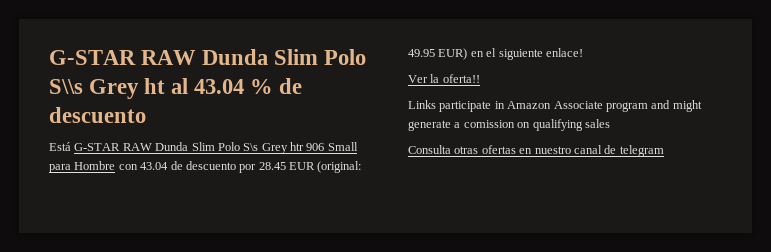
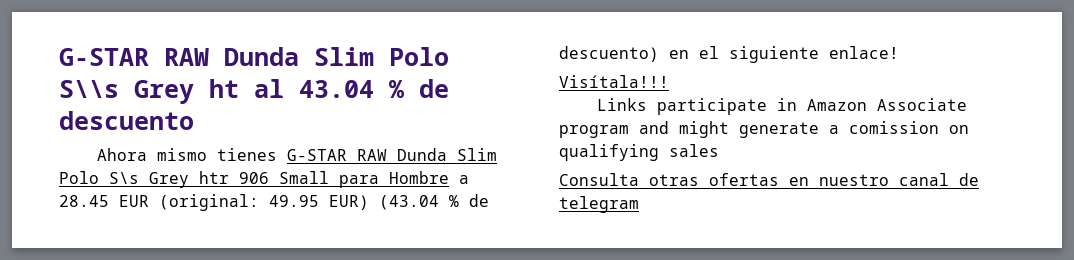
[49,142,71,151] Está -> [97,148,278,161] Ahora mismo tienes
[118,161,257,173] con 43.04 de descuento por -> [459,175,469,184] a
(468, 54) none -> [379,194,489,210] [559,46,659,62] (43.04 % de descuento)
[408,74,480,83] Ver la oferta!! -> [559,75,669,88] Visítala!!!

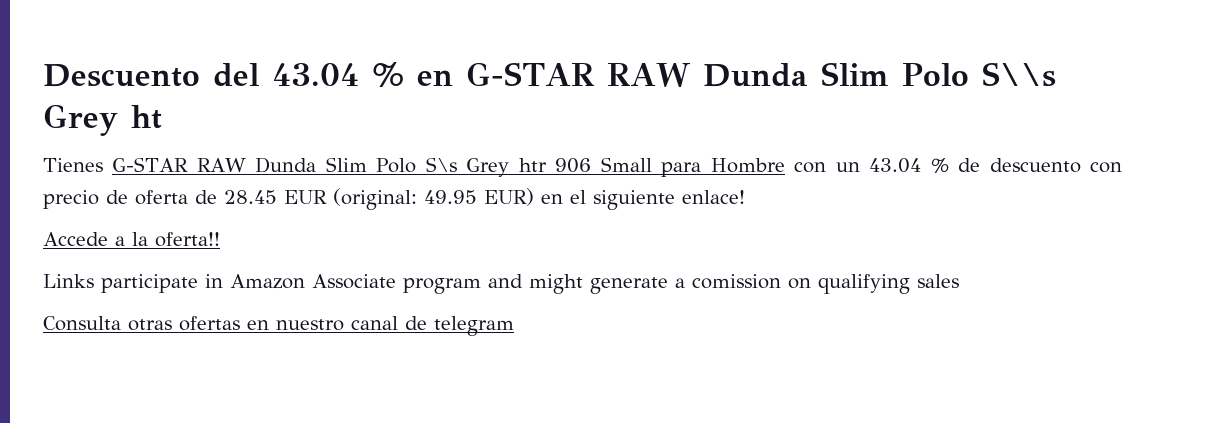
(59, 57) none -> [43,62,453,87] Descuento del 43.04 % en
[254,79,449,98] [59,111,194,130] [97,148,278,161] al 43.04 % de descuento // Ahora mismo tienes -> [43,158,103,172] // Tienes
[459,175,469,184] a -> [794,158,1122,173] [43,190,217,209] con un 43.04 % de descuento con precio de oferta de
[379,194,489,210] [559,46,659,62] (43.04 % de descuento) -> (534, 197) none
[559,75,669,88] Visítala!!! -> [43,232,220,247] Accede a la oferta!!

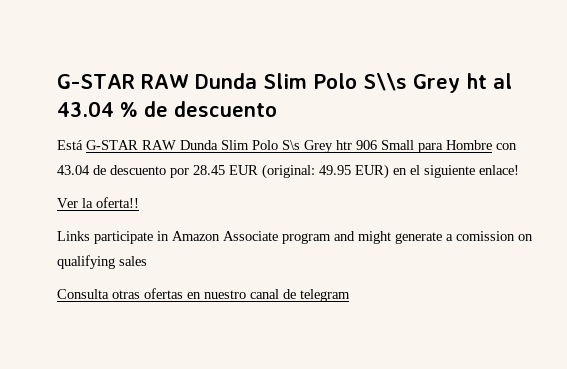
[43,62,453,87] Descuento del 43.04 % en -> (57, 81) none
[43,158,103,172] // Tienes -> [492,73,512,89] [57,101,277,117] [57,140,83,150] al 43.04 % de descuento // Está
[835,158,1122,173] [43,190,217,209] un 43.04 % de descuento con precio de oferta de -> [57,165,189,178] 43.04 de descuento por
[43,232,125,246] Accede a -> [57,198,78,208] Ver

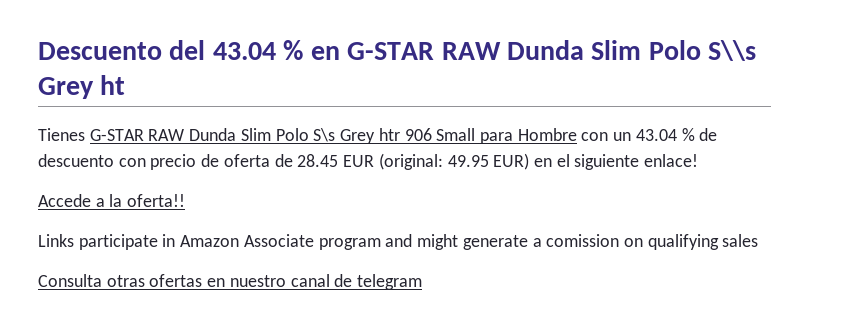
(57, 81) none -> [38,40,340,60] Descuento del 43.04 % en
[492,73,512,89] [57,101,277,117] [57,140,83,150] al 43.04 % de descuento // Está -> [38,128,85,141] // Tienes
[57,165,189,178] 43.04 de descuento por -> [613,128,718,141] [38,154,293,170] un 43.04 % de descuento con precio de oferta de
[57,198,78,208] Ver -> [38,194,105,207] Accede a

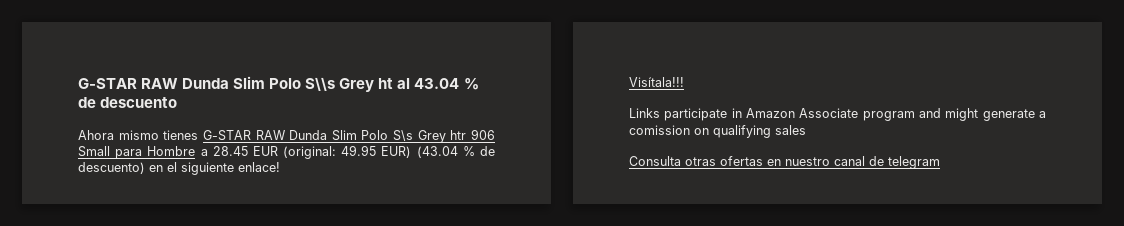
[38,40,340,60] Descuento del 43.04 % en -> (78, 83) none
[38,128,85,141] // Tienes -> [397,78,479,90] [78,97,178,108] [78,130,199,140] al 43.04 % de descuento // Ahora mismo tienes
[581,128,718,141] [38,154,293,170] con un 43.04 % de descuento con precio de oferta de -> [200,149,208,156] a
(530, 161) none -> [416,146,496,158] [78,162,145,174] (43.04 % de descuento)
[38,194,186,207] Accede a la oferta!! -> [629,77,684,87] Visítala!!!

